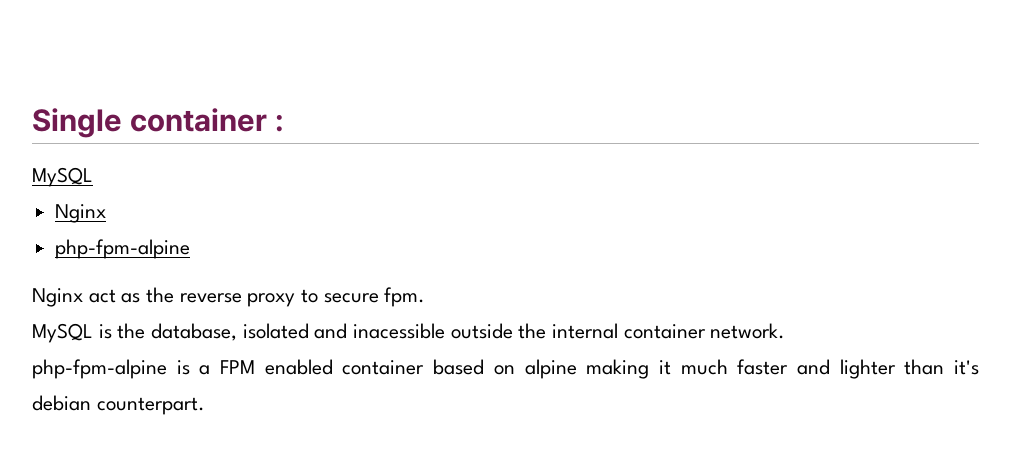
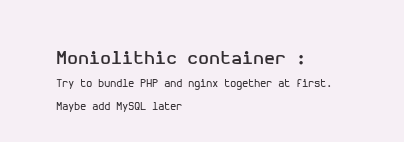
[32,108,122,138] Single -> [56,51,177,64] Moniolithic
[32,167,93,187] [55,204,107,223] [55,239,191,259] [32,287,426,307] [32,323,786,343] [32,359,979,379] [32,395,205,415] MySQL // Nginx // php-fpm-alpine // Nginx act as the reverse proxy to secure fpm. // MySQL is the database, isolated and inacessible outside the internal container network. // php-fpm-alpine is a FPM enabled container based on alpine making it much faster and lighter than it's debian counterpart. -> [56,79,332,90] [56,102,182,112] Try to bundle PHP and nginx together at first. // Maybe add MySQL later

